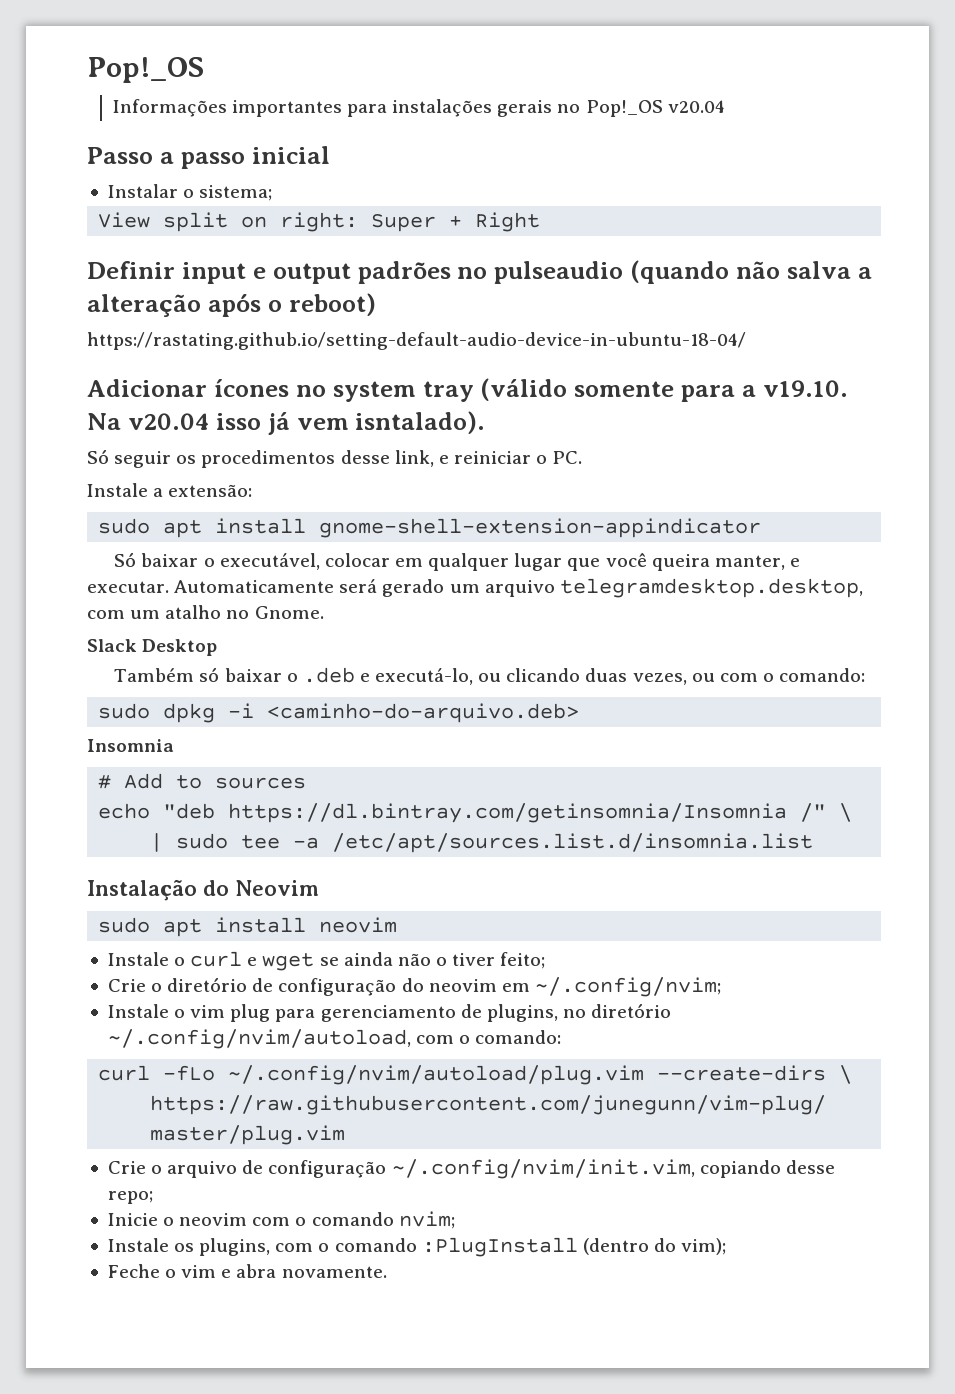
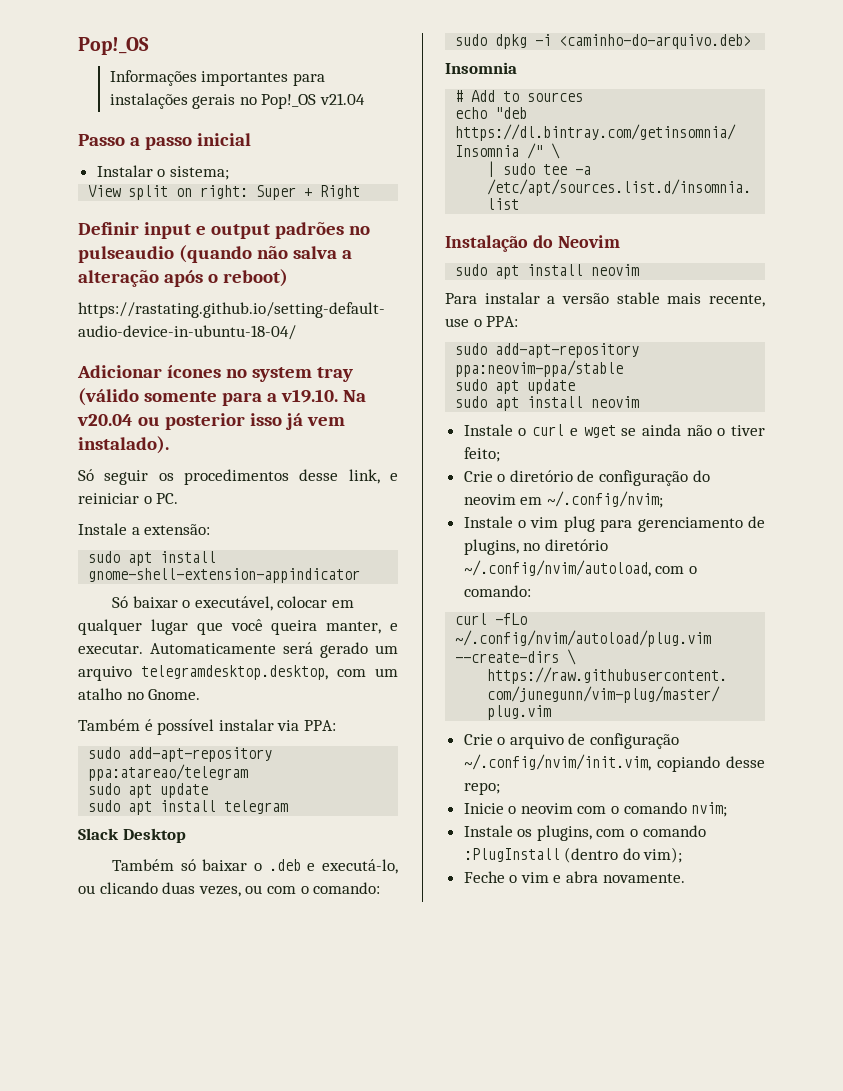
[667,100,725,113] v20.04 -> [319,93,365,105] v21.04
(209, 421) none -> [137,413,245,430] ou posterior
[355,411,486,434] isntalado). -> [78,436,169,454] instalado).
(324, 612) none -> [78,719,336,735] [88,747,273,762] [88,764,249,781] [88,783,209,798] [88,800,289,815] // Também é possível instalar via PPA: // sudo add-apt-repository ppa:atareao/telegram // sudo apt update // sudo apt install telegram
(398, 925) none -> [445,292,765,307] [445,316,519,327] [455,343,640,358] [455,360,624,377] [455,379,576,394] [455,396,640,411] // Para instalar a versão stable mais recente, use o PPA: // sudo add-apt-repository ppa:neovim-ppa/stable // sudo apt update // sudo apt install neovim

